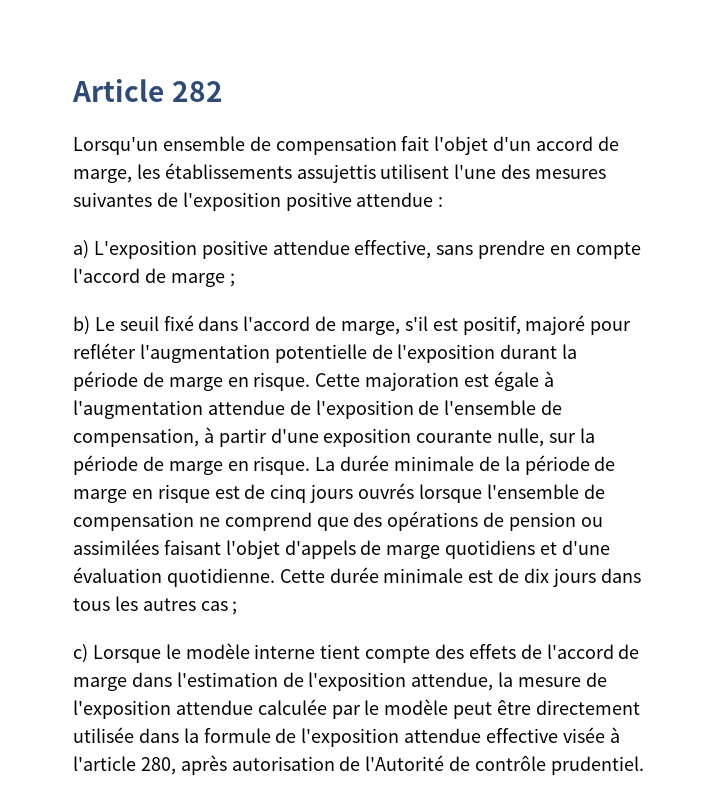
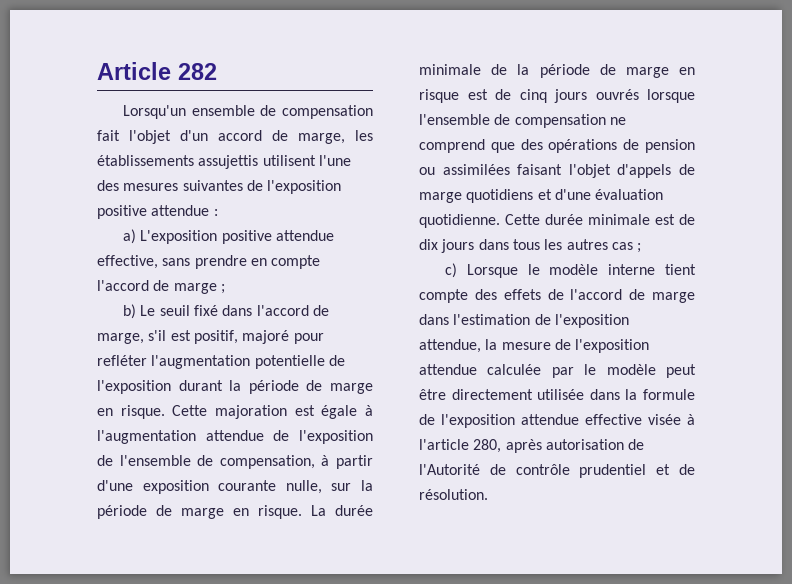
[550,756,644,775] prudentiel. -> [579,464,695,478] [419,489,488,500] prudentiel et de résolution.

